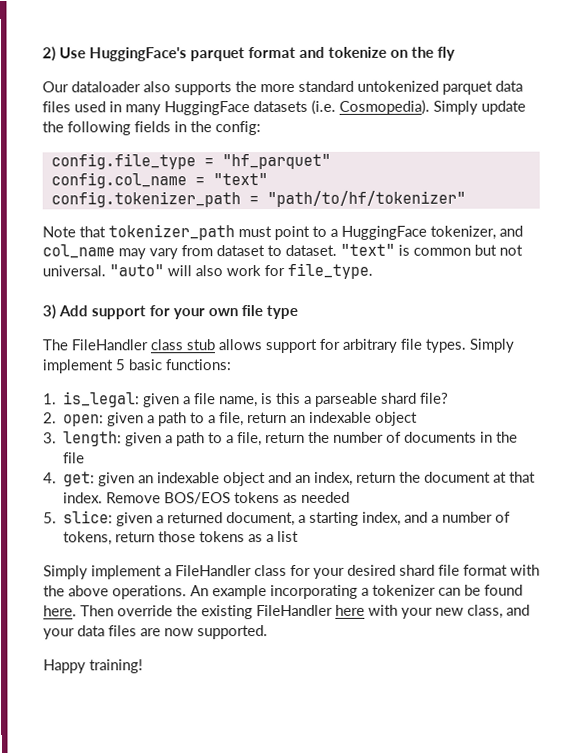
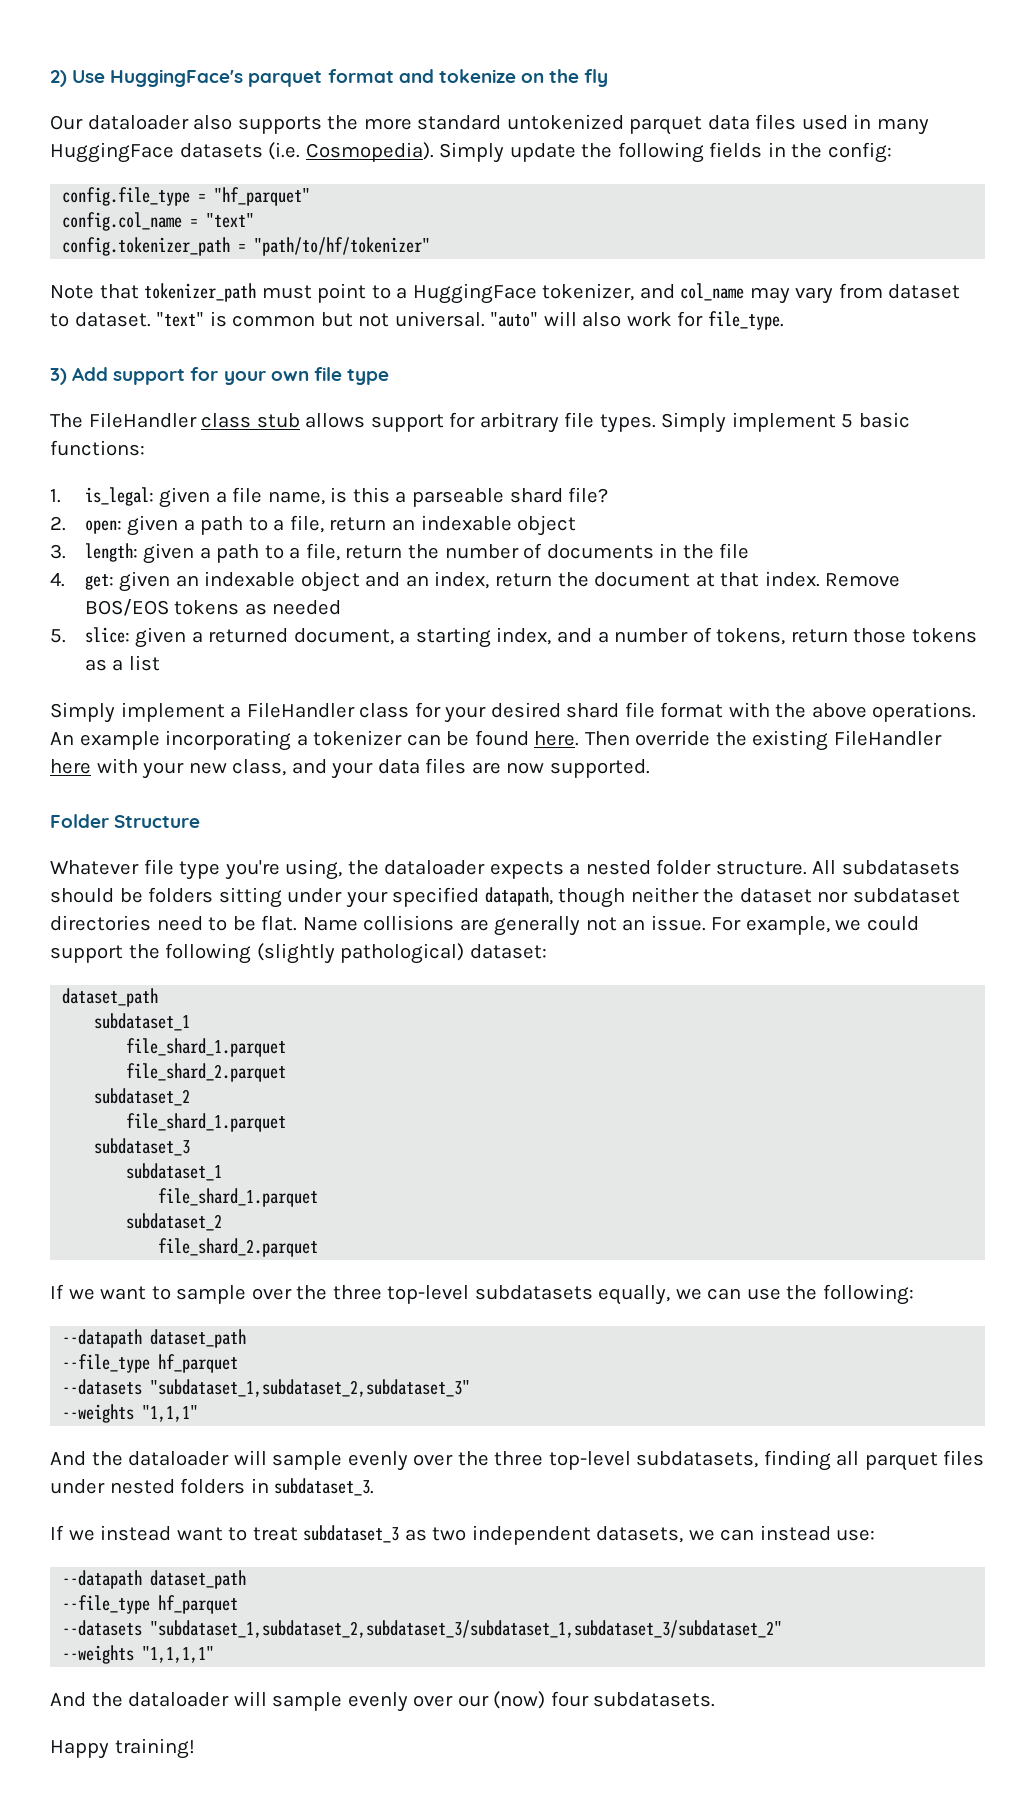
(268, 632) none -> [50,814,201,828] [50,859,960,880] [50,887,960,908] [50,915,920,936] [50,943,547,964] [62,988,159,1007] [94,1013,191,1031] [126,1038,287,1057] [126,1063,287,1082] [94,1088,191,1106] [126,1113,287,1132] [94,1138,191,1156] [126,1163,223,1181] [158,1188,319,1207] [126,1213,223,1231] [158,1238,319,1257] [50,1284,915,1305] [62,1329,247,1348] [62,1354,239,1373] [62,1379,471,1397] [62,1404,199,1423] [50,1450,985,1471] [50,1478,375,1496] [50,1525,876,1545] [62,1570,247,1589] [62,1595,239,1614] [62,1620,783,1638] [62,1645,215,1664] [50,1691,716,1712] // Folder Structure // Whatever file type you're using, the dataloader expects a nested folder structure. All subdatasets should be folders sitting under your specified datapath, though neither the dataset nor subdataset directories need to be flat. Name collisions are generally not an issue. For example, we could support the following (slightly pathological) dataset: // dataset_path // subdataset_1 // file_shard_1.parquet // file_shard_2.parquet // subdataset_2 // file_shard_1.parquet // subdataset_3 // subdataset_1 // file_shard_1.parquet // subdataset_2 // file_shard_2.parquet // If we want to sample over the three top-level subdatasets equally, we can use the following: // --datapath dataset_path // --file_type hf_parquet // --datasets "subdataset_1,subdataset_2,subdataset_3" // --weights "1,1,1" // And the dataloader will sample evenly over the three top-level subdatasets, finding all parquet files under nested folders in subdataset_3. // If we instead want to treat subdataset_3 as two independent datasets, we can instead use: // --datapath dataset_path // --file_type hf_parquet // --datasets "subdataset_1,subdataset_2,subdataset_3/subdataset_1,subdataset_3/subdataset_2" // --weights "1,1,1,1" // And the dataloader will sample evenly over our (now) four subdatasets.

